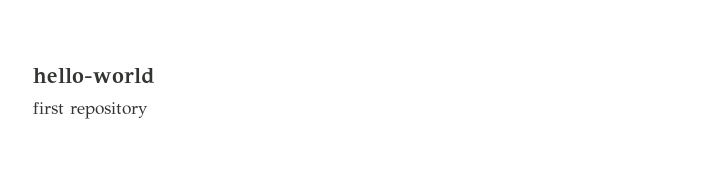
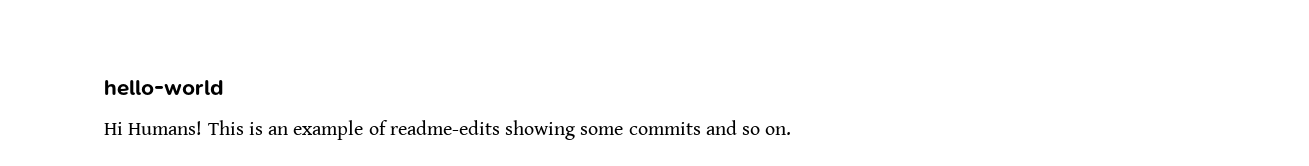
[33,102,148,119] first repository -> [104,120,792,140] Hi Humans! This is an example of readme-edits showing some commits and so on.

